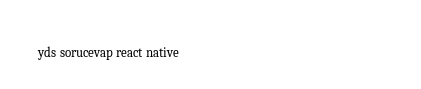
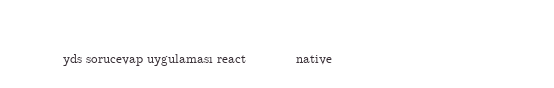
(113, 54) none -> [147,54,213,66] uygulaması

